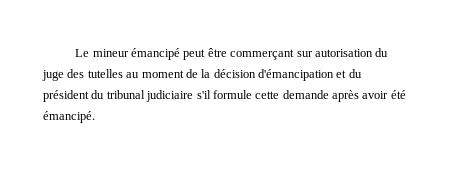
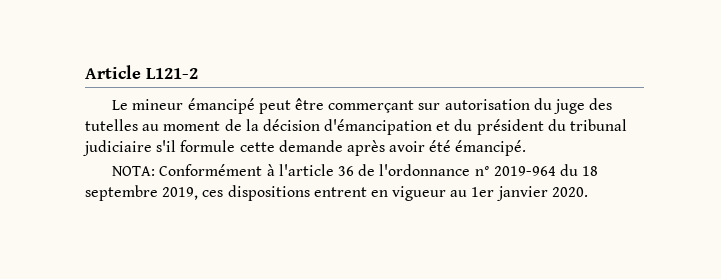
(75, 53) none -> [85,65,198,79] Article L121-2 //
(95, 117) none -> [112,164,599,176] [85,185,588,201] // NOTA: Conformément à l'article 36 de l'ordonnance n° 2019-964 du 18 septembre 2019, ces dispositions entrent en vigueur au 1er janvier 2020.

